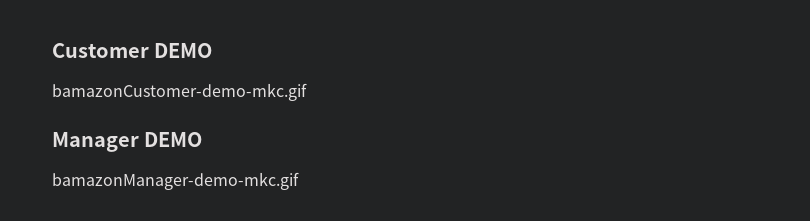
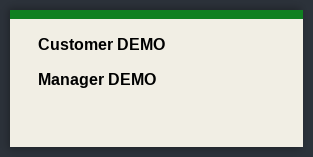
[52,83,307,101] // bamazonCustomer-demo-mkc.gif -> (166, 44) none
[52,172,299,190] // bamazonManager-demo-mkc.gif -> (157, 79) none

